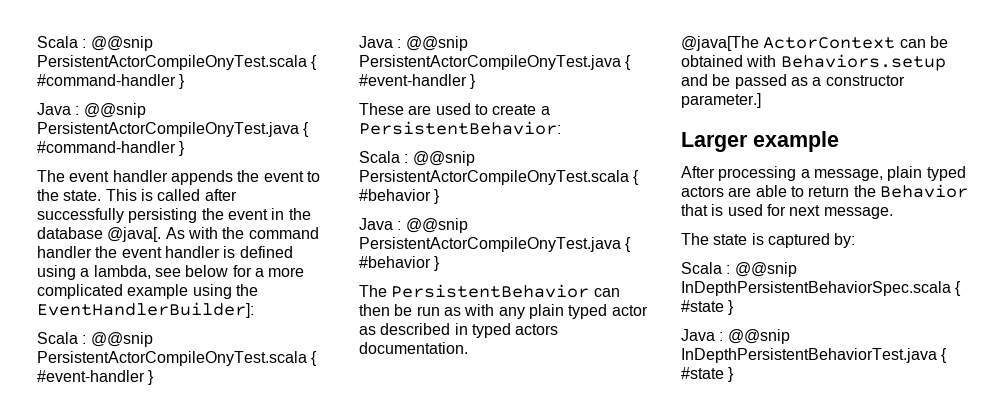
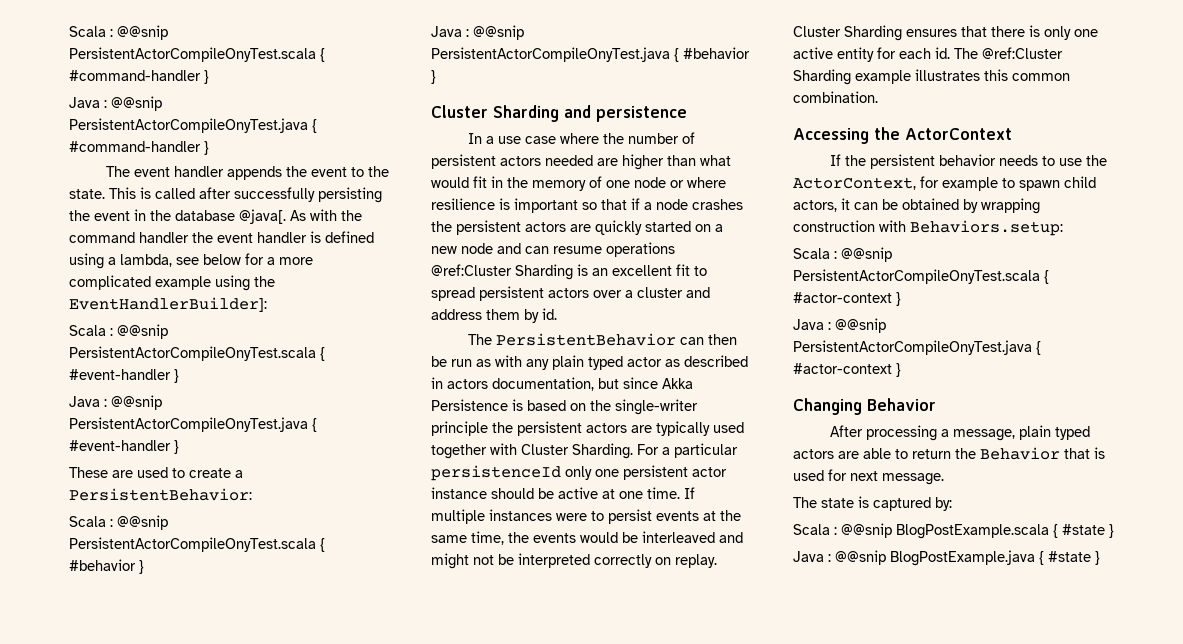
(441, 263) none -> [431,105,687,122] [468,132,696,144] [431,154,731,170] [431,176,726,191] [431,198,743,213] [431,220,723,235] [431,242,675,257] [431,264,707,280] [431,286,710,301] [431,308,557,323] // Cluster Sharding and persistence // In a use case where the number of persistent actors needed are higher than what would fit in the memory of one node or where resilience is important so that if a node crashes the persistent actors are quickly started on a new node and can resume operations @ref:Cluster Sharding is an excellent fit to spread persistent actors over a cluster and address them by id.
[471,323,559,338] [359,342,468,354] [681,36,948,51] [681,54,946,71] [681,74,905,89] [681,93,761,108] [681,131,839,152] typed actors documentation. // @java[The ActorContext can be obtained with Behaviors.setup and be passed as a constructor parameter.] // Larger example -> [447,377,693,391] [431,399,698,415] [431,421,744,436] [431,443,738,459] [431,465,727,481] [431,487,695,499] [431,509,741,524] [431,531,743,545] [431,553,717,569] [793,25,1098,41] [793,47,1063,62] [793,69,1070,85] [793,91,878,103] [793,127,1012,144] [830,154,1108,169] [793,176,1096,191] [793,198,1040,214] [793,220,1063,236] [793,247,892,262] [793,269,1049,284] [793,292,901,306] [793,318,886,333] [793,340,1041,355] [793,363,901,377] [793,398,936,415] actors documentation, but since Akka Persistence is based on the single-writer principle the persistent actors are typically used together with Cluster Sharding. For a particular persistenceId only one persistent actor instance should be active at one time. If multiple instances were to persist events at the same time, the events would be interleaved and might not be interpreted correctly on replay. Cluster Sharding ensures that there is only one active entity for each id. The @ref:Cluster Sharding example illustrates this common combination. // Accessing the ActorContext // If the persistent behavior needs to use the ActorContext, for example to spawn child actors, it can be obtained by wrapping construction with Behaviors.setup: // Scala : @@snip PersistentActorCompileOnyTest.scala { #actor-context } // Java : @@snip PersistentActorCompileOnyTest.java { #actor-context } // Changing Behavior
[681,281,951,296] InDepthPersistentBehaviorSpec.scala -> [896,524,1049,539] BlogPostExample.scala
[681,348,937,363] InDepthPersistentBehaviorTest.java -> [890,550,1035,566] BlogPostExample.java

